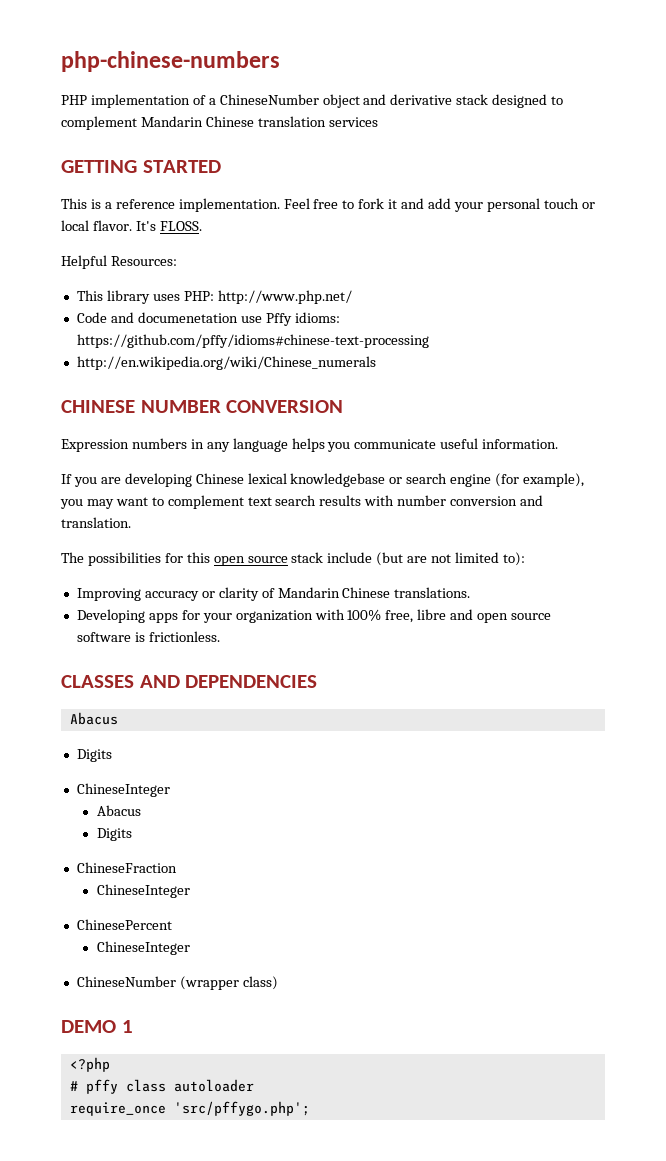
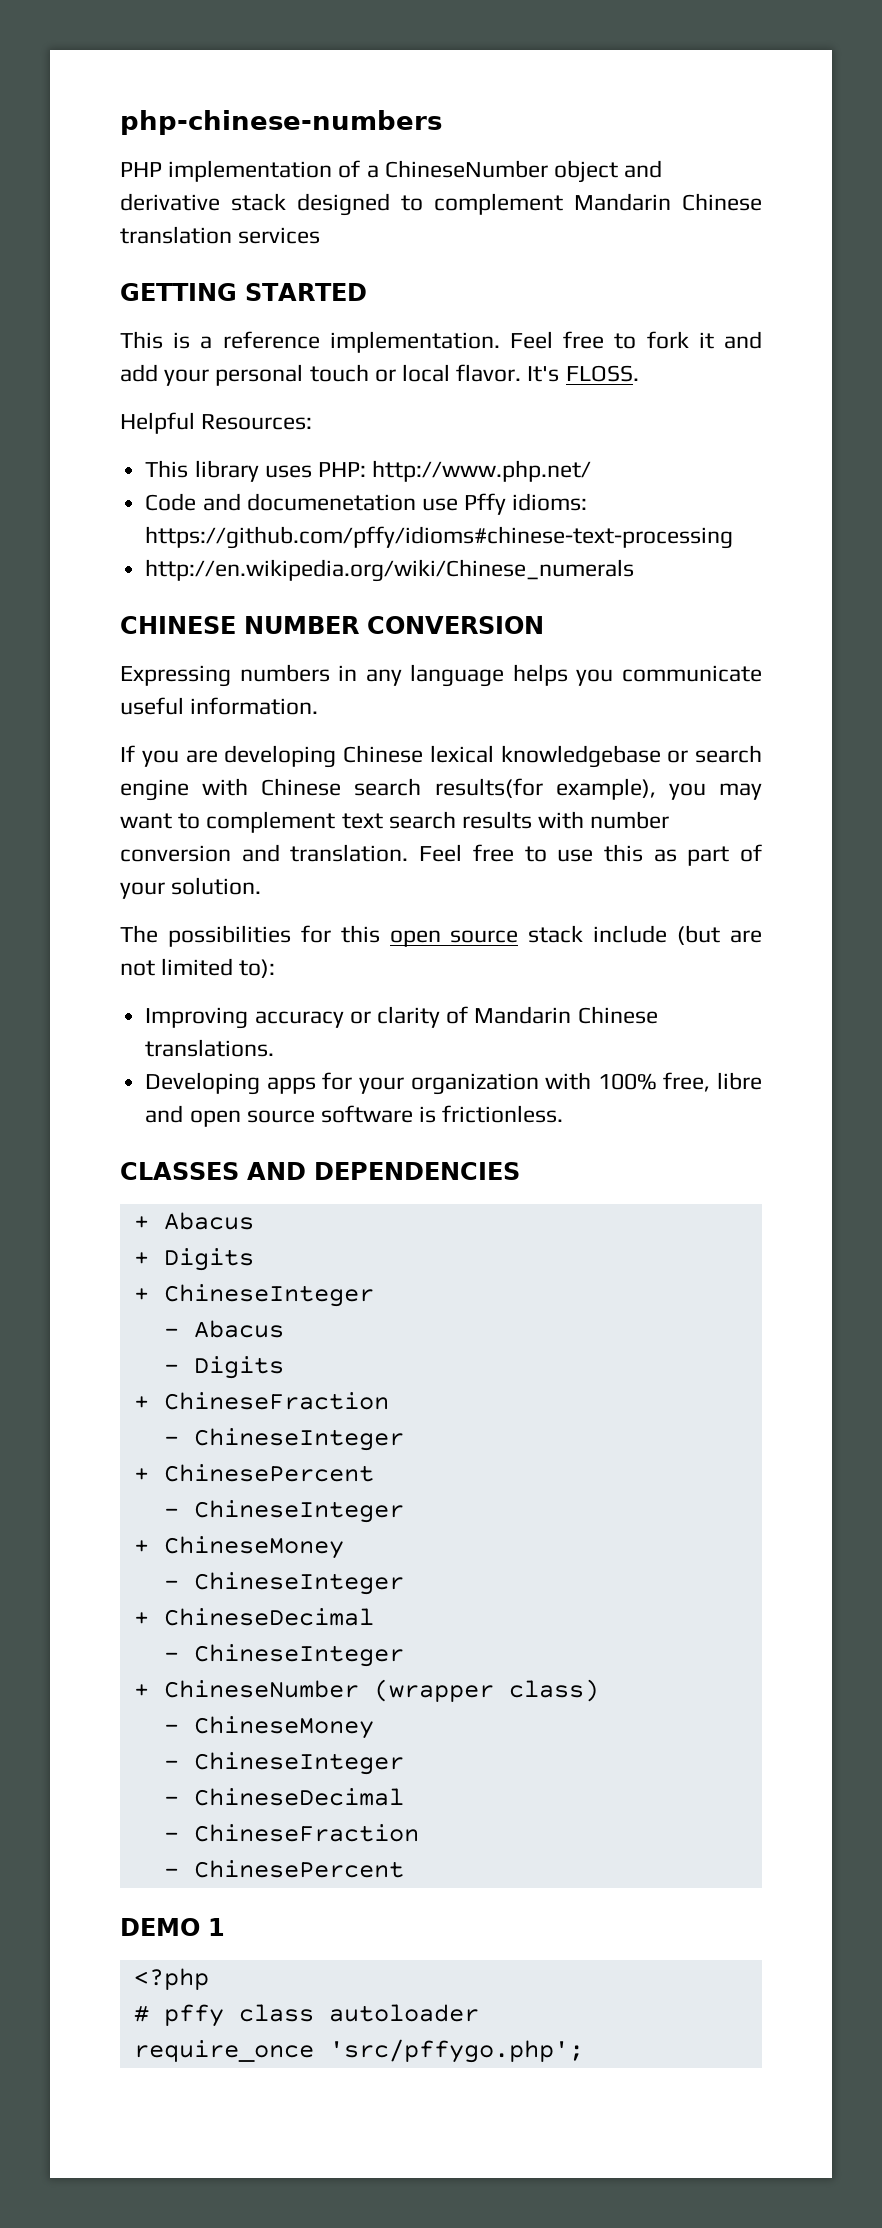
[61,439,129,452] Expression -> [120,665,231,687] Expressing
[495,473,520,487] (for -> [202,778,543,798] with Chinese search results(for
(131, 522) none -> [419,844,762,866] [120,877,262,899] Feel free to use this as part of your solution.
[69,712,118,725] [76,749,112,762] [76,783,170,797] [96,805,141,816] [96,828,132,841] [76,862,177,873] [96,884,190,898] [76,919,172,930] [96,941,190,955] [76,976,278,990] Abacus // Digits // ChineseInteger // Abacus // Digits // ChineseFraction // ChineseInteger // ChinesePercent // ChineseInteger // ChineseNumber (wrapper class) -> [133,1212,254,1230] [133,1248,254,1271] [133,1284,374,1307] [163,1320,284,1338] [163,1356,284,1379] [133,1392,389,1410] [163,1428,404,1451] [133,1464,374,1482] [163,1500,404,1523] [133,1536,344,1559] [163,1572,404,1595] [133,1608,374,1626] [163,1644,404,1667] [133,1679,599,1702] [163,1716,374,1739] [163,1752,404,1775] [163,1788,404,1806] [163,1824,419,1842] [163,1860,404,1878] + Abacus // + Digits // + ChineseInteger // - Abacus // - Digits // + ChineseFraction // - ChineseInteger // + ChinesePercent // - ChineseInteger // + ChineseMoney // - ChineseInteger // + ChineseDecimal // - ChineseInteger // + ChineseNumber (wrapper class) // - ChineseMoney // - ChineseInteger // - ChineseDecimal // - ChineseFraction // - ChinesePercent

